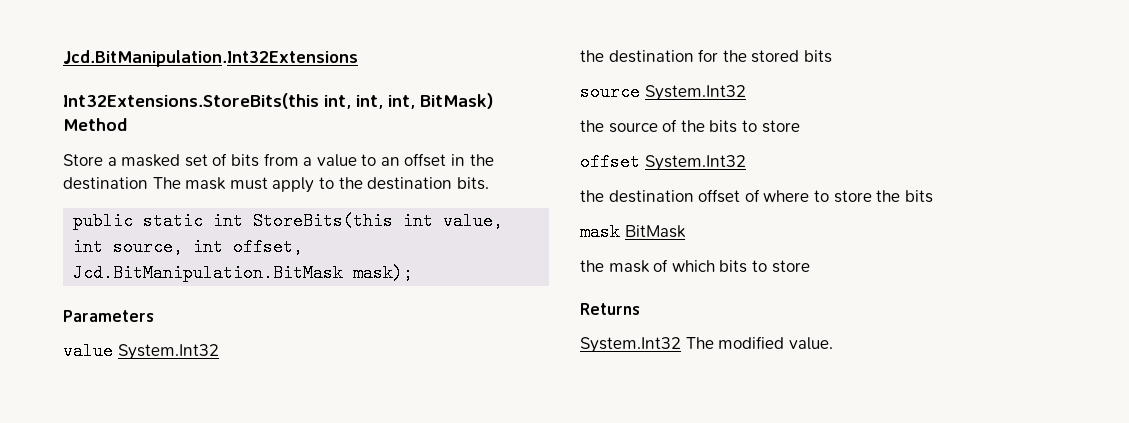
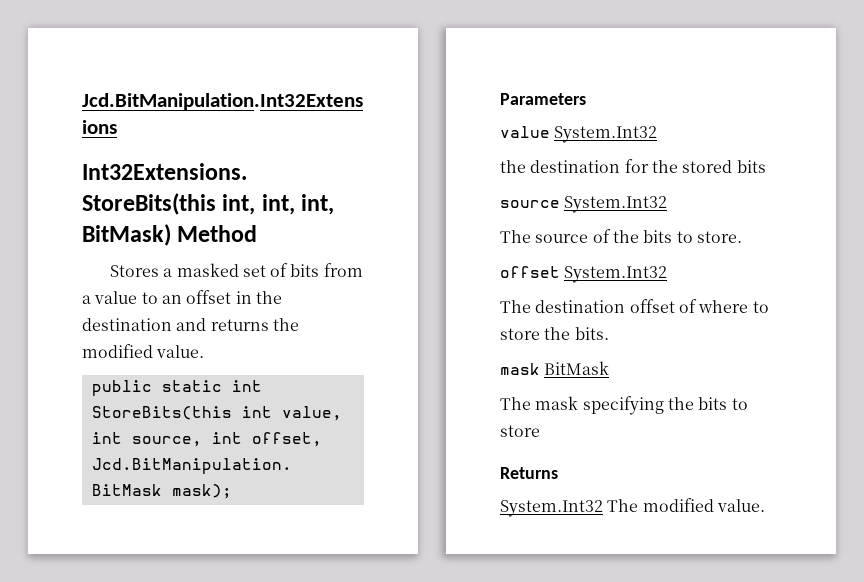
[63,154,103,166] Store -> [109,265,159,277] Stores
[152,177,489,193] The mask must apply to the destination bits. -> [176,318,299,331] [82,344,205,358] and returns the modified value.
[580,120,604,132] the -> [500,230,531,243] The
[761,120,800,133] store -> [696,231,742,243] store.
[580,190,604,202] the -> [500,300,531,313] The
[904,190,933,203] bits -> [574,327,609,340] bits.
[580,259,715,273] the mask of which -> [500,396,694,415] The mask specifying the

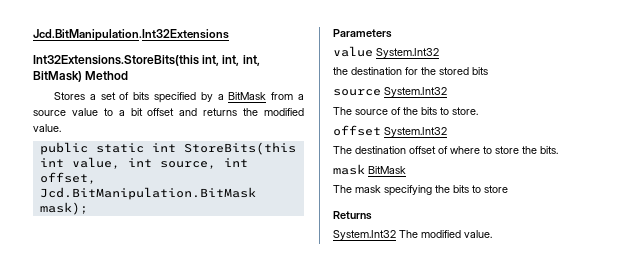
[176,263,239,277] masked -> (96, 97) none
(320, 270) none -> [154,92,267,103] specified by a BitMask
(91, 299) none -> [33,110,66,116] source
[161,290,282,304] [82,318,172,331] an offset in the destination -> [118,108,175,116] a bit offset

